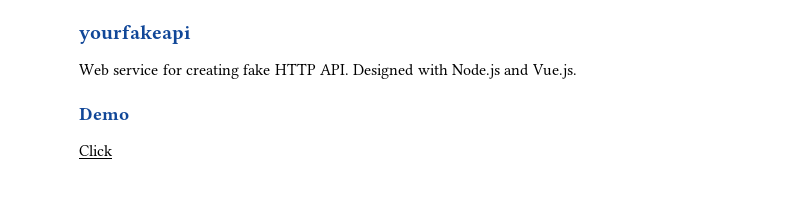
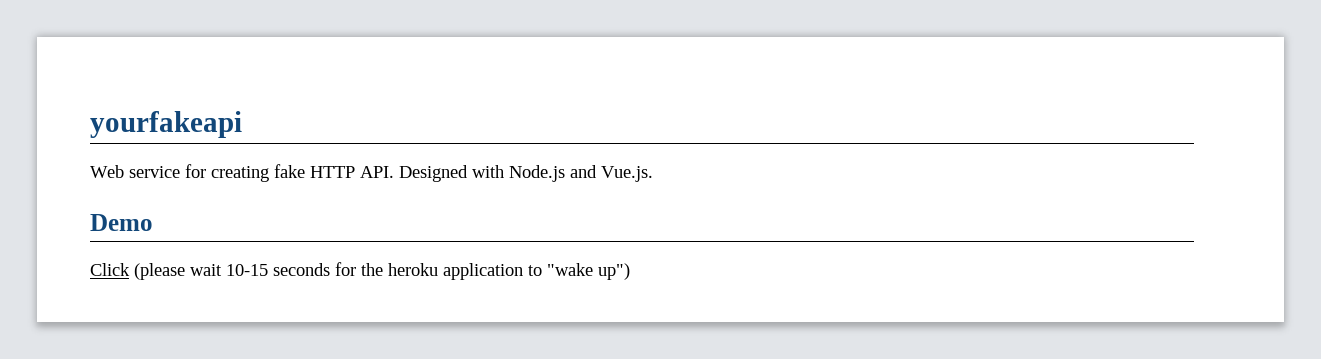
(113, 150) none -> [134,262,630,280] (please wait 10-15 seconds for the heroku application to "wake up")

